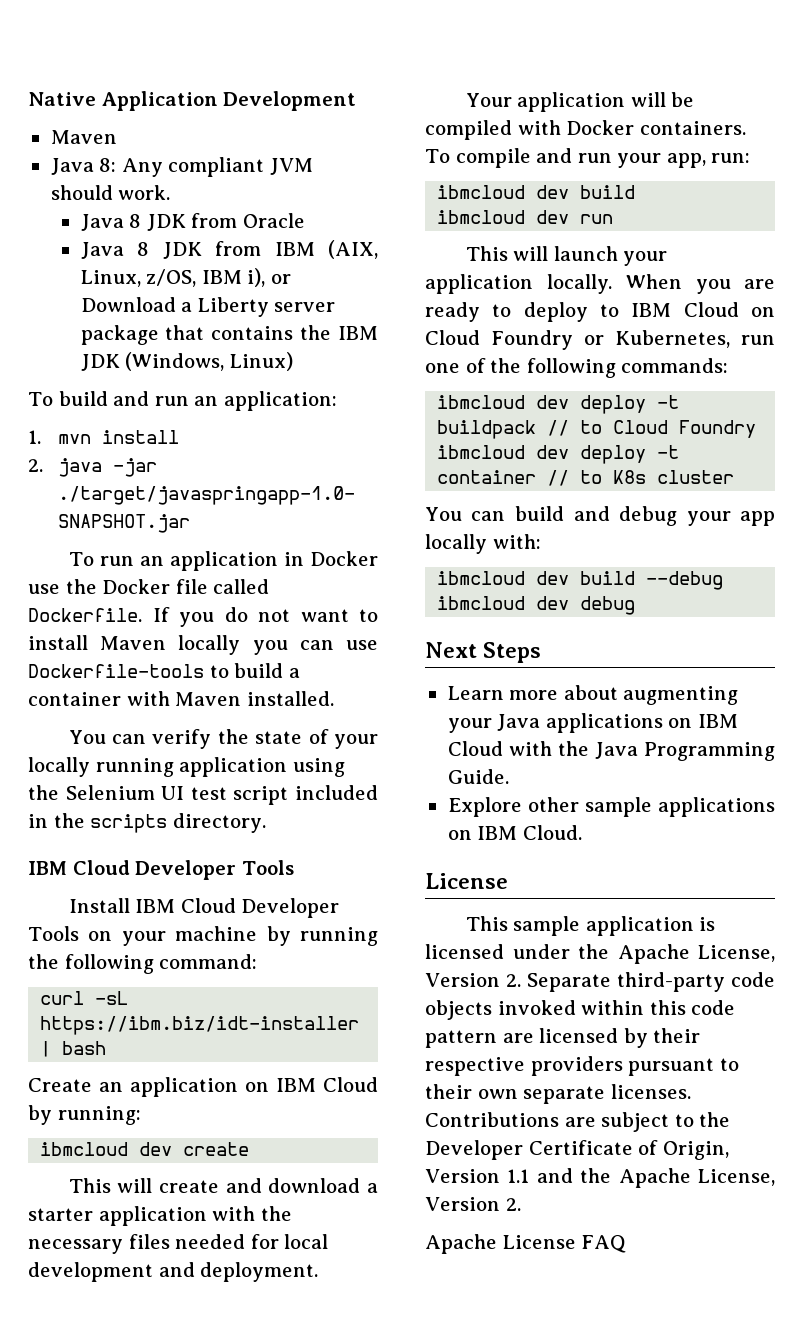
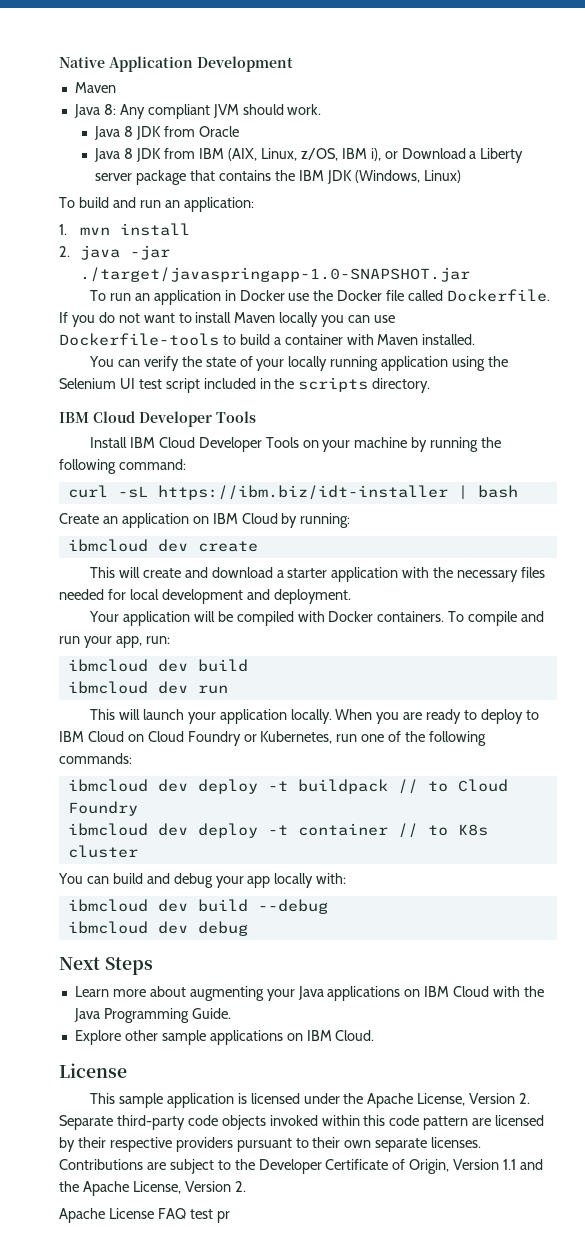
(627, 1244) none -> [189,1209,230,1223] test pr

